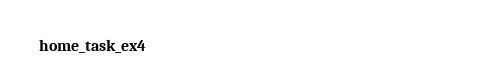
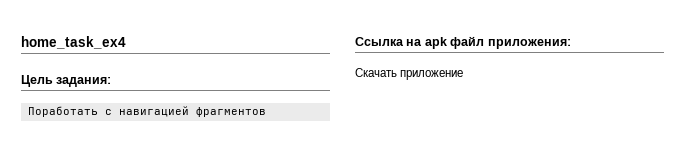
(146, 46) none -> [21,75,112,87] [27,106,266,117] [355,36,571,49] [355,68,464,80] // Цель задания: // Поработать с навигацией фрагментов // Ссылка на apk файл приложения: // Скачать приложение

